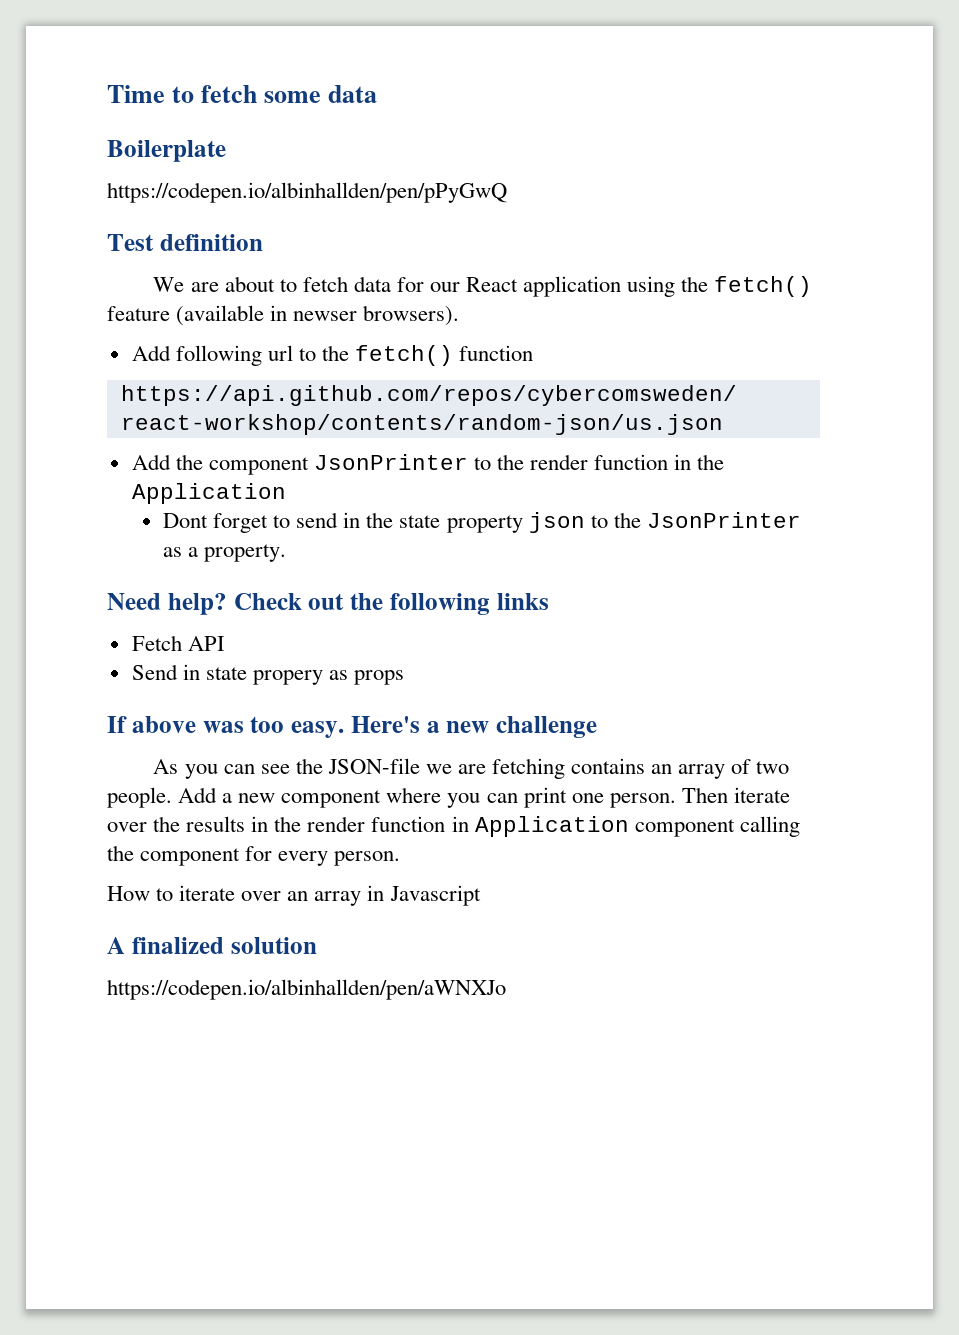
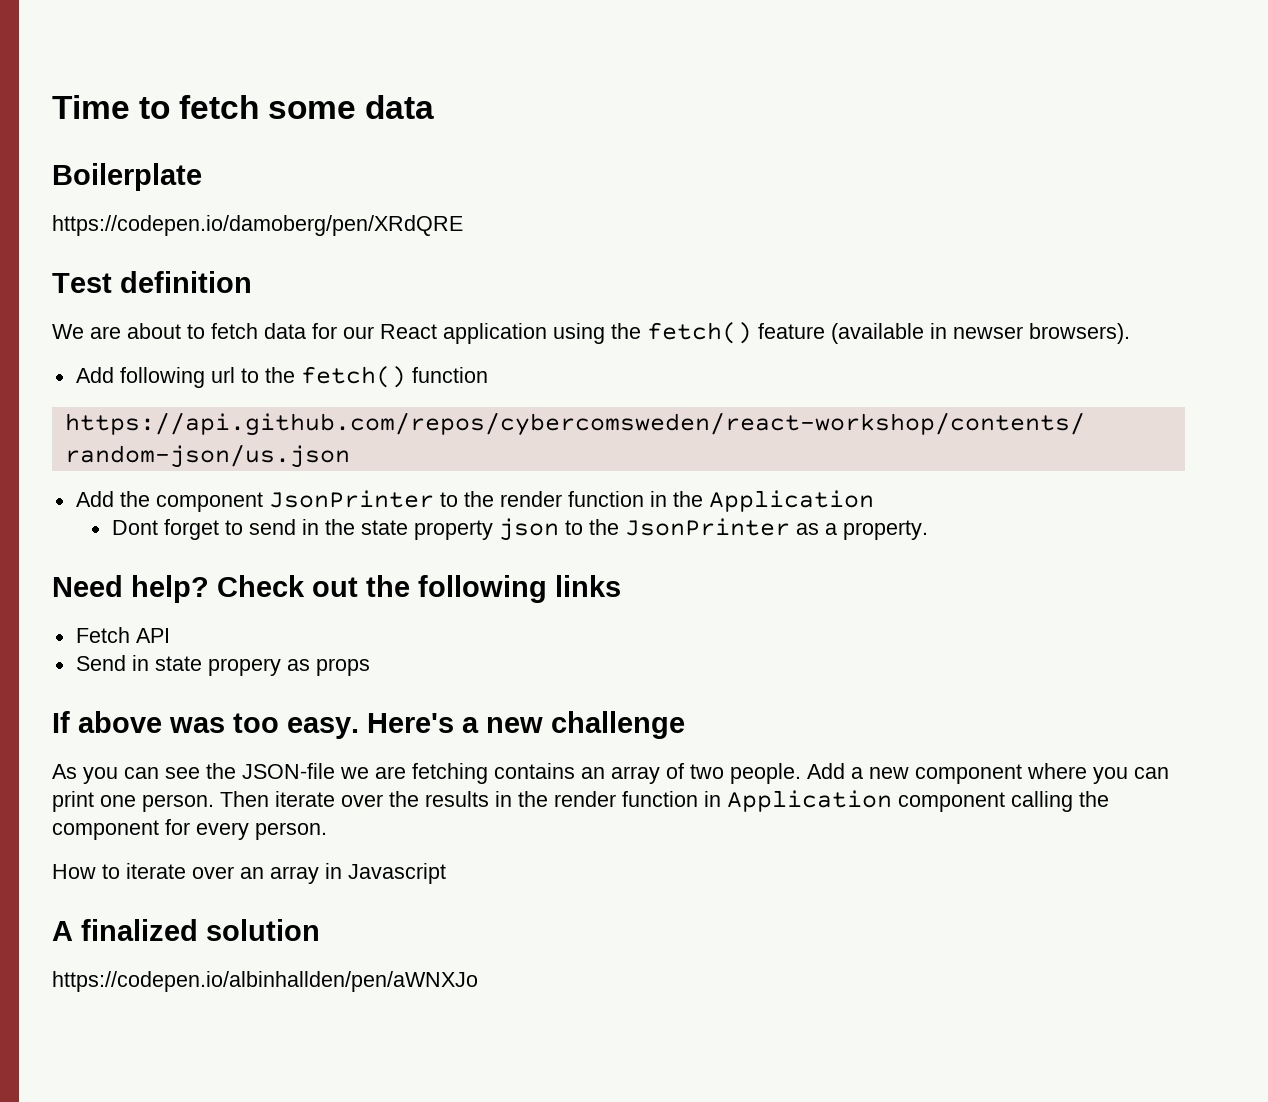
[107,182,507,203] https://codepen.io/albinhallden/pen/pPyGwQ -> [52,215,463,236] https://codepen.io/damoberg/pen/XRdQRE

